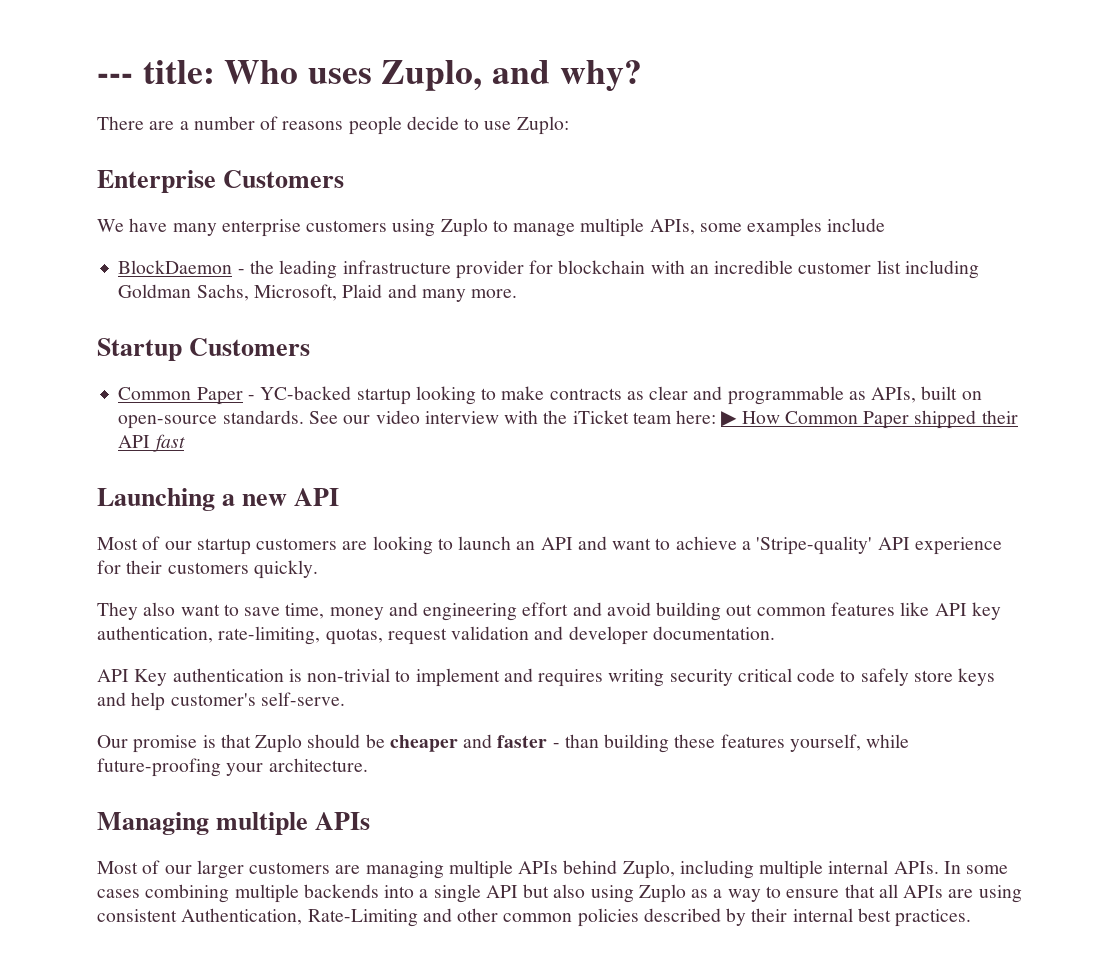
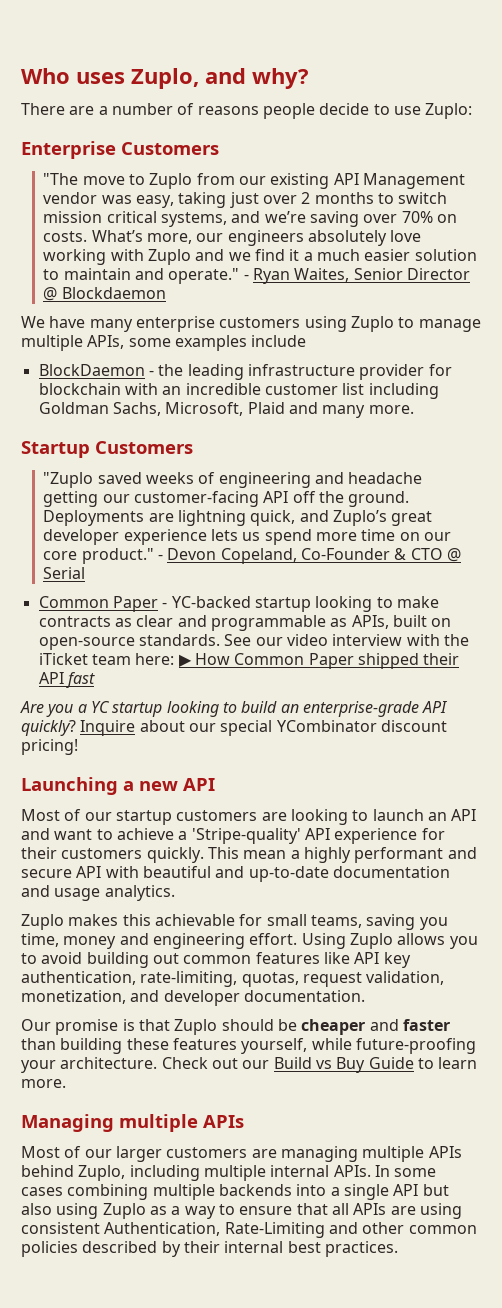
[97,60,215,84] --- title: -> (21, 76) none
(345, 179) none -> [43,173,466,189] [43,192,448,208] [43,211,458,227] [43,230,422,246] [43,249,477,265] [43,268,471,284] [43,287,166,301] // "The move to Zuplo from our existing API Management vendor was easy, taking just over 2 months to switch mission critical systems, and we’re saving over 70% on costs. What’s more, our engineers absolutely love working with Zuplo and we find it a much easier solution to maintain and operate." - Ryan Waites, Senior Director @ Blockdaemon
(311, 347) none -> [43,472,423,488] [43,491,410,507] [43,510,433,526] [43,529,452,545] [43,548,462,564] [43,567,86,579] // "Zuplo saved weeks of engineering and headache getting our customer-facing API off the ground. Deployments are lightning quick, and Zuplo’s great developer experience lets us spend more time on our core product." - Devon Copeland, Co-Founder & CTO @ Serial
(185, 443) none -> [20,701,449,717] [21,720,447,736] [21,739,78,755] // Are you a YC startup looking to build an enterprise-grade API quickly? Inquire about our special YCombinator discount pricing!
[97,602,602,621] // They also want to save time, money and engineering effort and -> [207,847,477,863] [21,866,450,882] [21,885,175,901] [21,914,448,930] [21,933,478,949] [21,953,37,964] This mean a highly performant and secure API with beautiful and up-to-date documentation and usage analytics. // Zuplo makes this achievable for small teams, saving you time, money and engineering effort. Using Zuplo allows you to
[451,626,530,640] validation -> [366,971,445,985] [21,990,126,1004] validation, monetization,
[97,668,996,687] [97,692,345,711] // API Key authentication is non-trivial to implement and requires writing security critical code to safely store keys and help customer's self-serve. -> (365, 996) none
[552,743,560,748] - -> (450, 1025) none
(368, 765) none -> [161,1057,478,1073] [21,1079,66,1088] Check out our Build vs Buy Guide to learn more.

